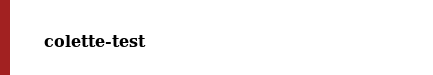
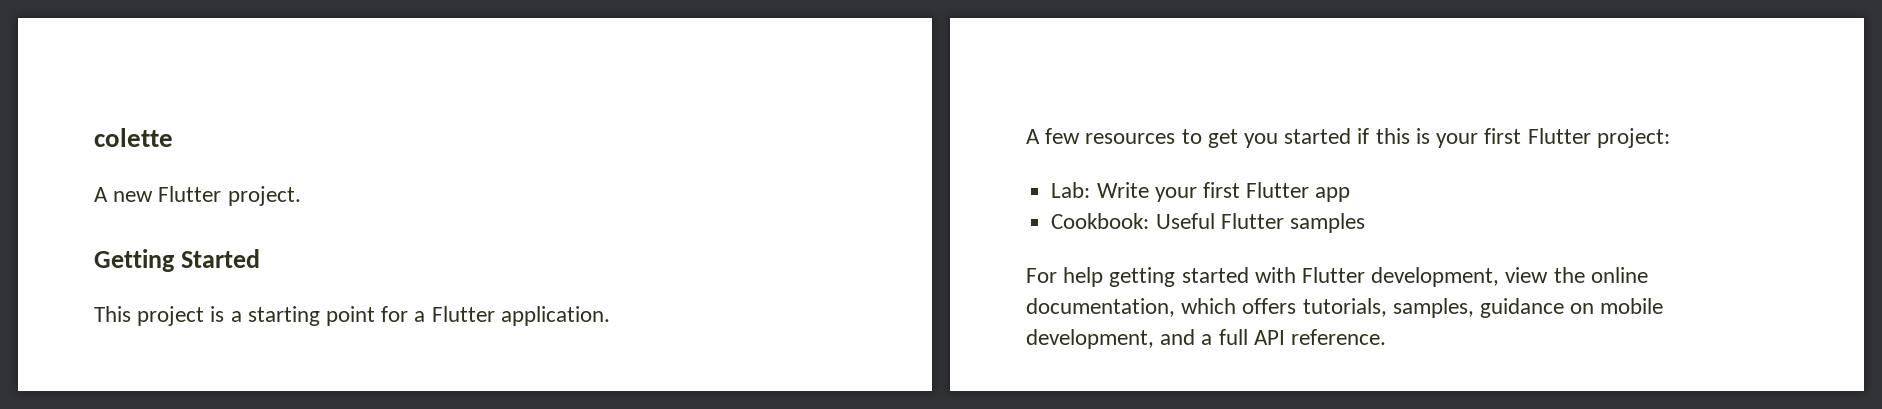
[44,35,146,47] colette-test -> [94,128,173,147] [94,186,301,206] [94,249,260,272] [94,306,610,326] [1026,128,1670,148] [1051,182,1351,202] [1051,213,1365,233] [1026,267,1648,287] [1026,298,1664,318] [1026,329,1387,349] colette // A new Flutter project. // Getting Started // This project is a starting point for a Flutter application. // A few resources to get you started if this is your first Flutter project: // Lab: Write your first Flutter app // Cookbook: Useful Flutter samples // For help getting started with Flutter development, view the online documentation, which offers tutorials, samples, guidance on mobile development, and a full API reference.

